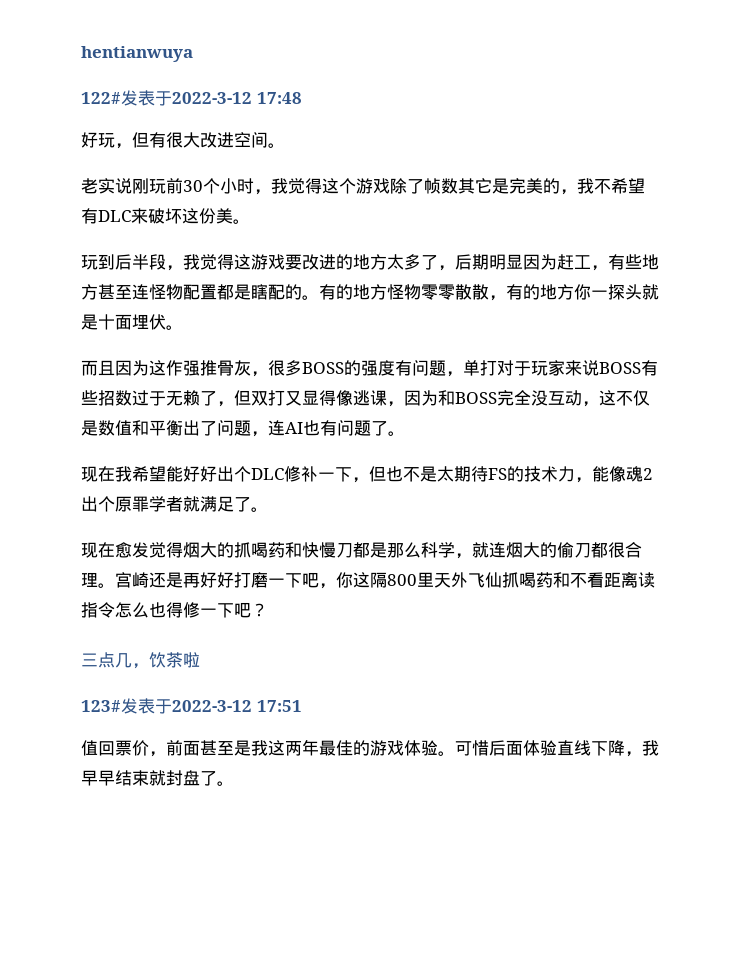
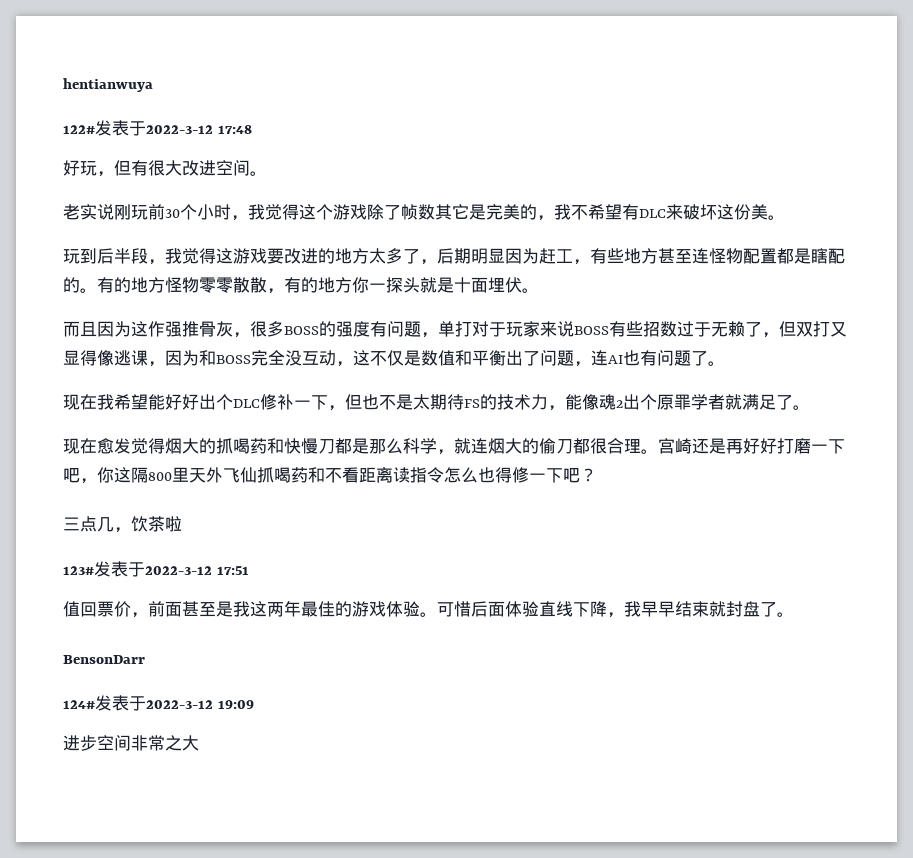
(234, 783) none -> [63,655,145,664] [63,695,254,711] [63,735,199,751] // BensonDarr // 124#发表于2022-3-12 19:09 // 进步空间非常之大

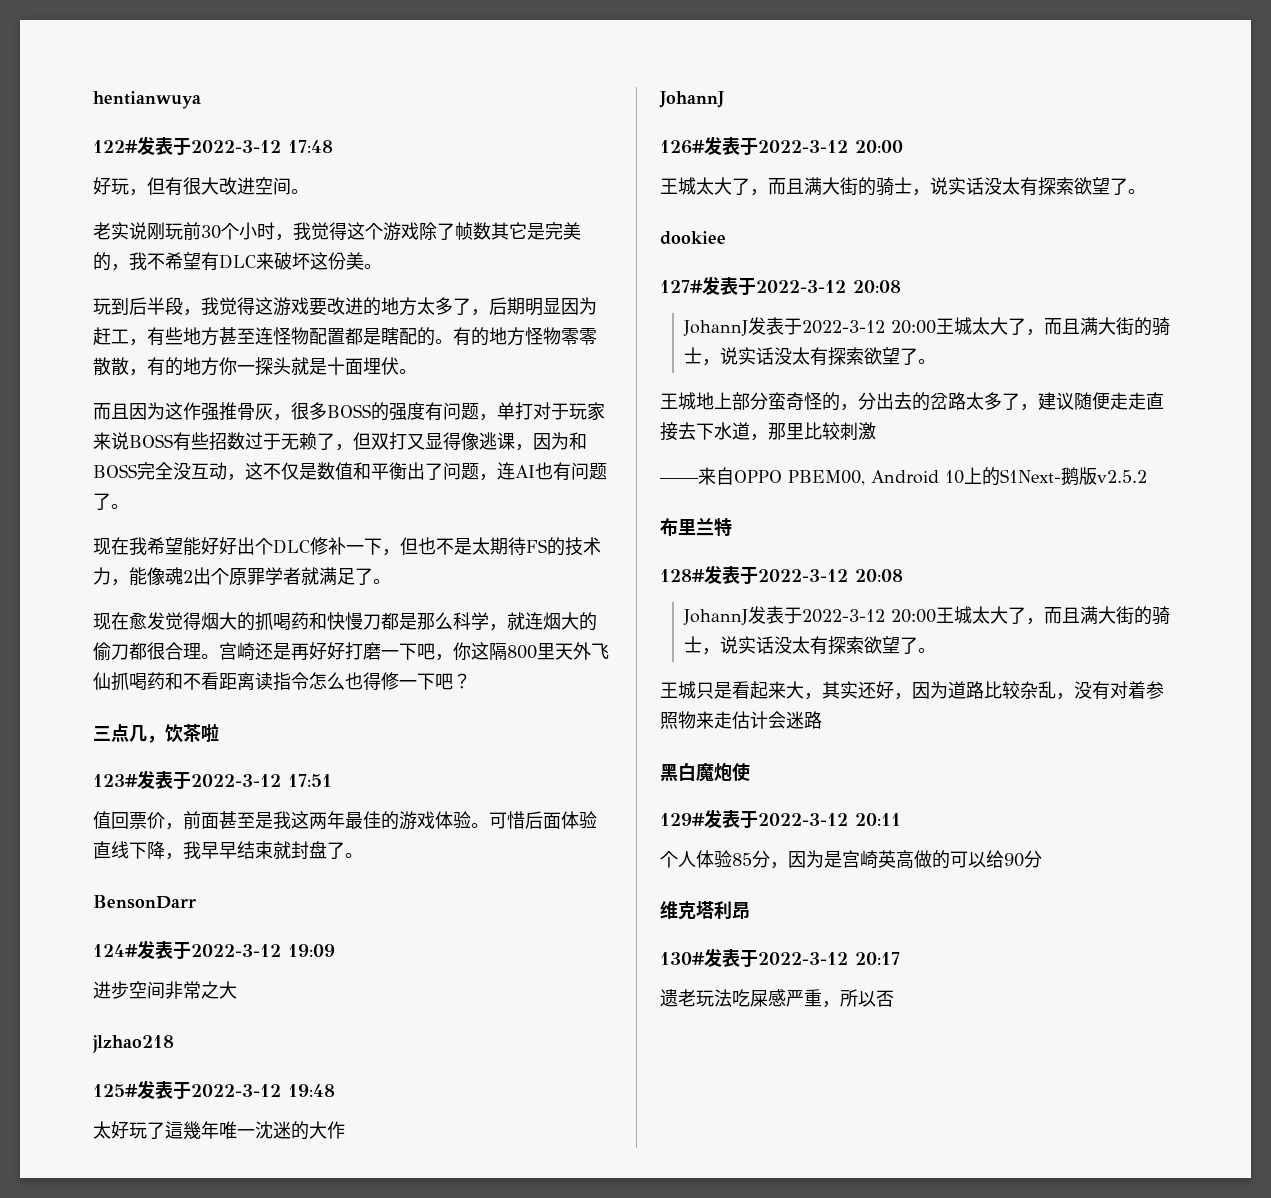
(199, 743) none -> [92,1035,174,1053] [93,1080,335,1099] [93,1121,345,1140] [659,91,725,108] [660,136,903,155] [660,177,1146,196] [660,231,726,245] [660,276,901,295] [683,317,1171,336] [684,347,937,366] [660,392,1164,411] [660,422,876,441] [660,467,1147,486] [660,518,732,537] [660,565,903,584] [683,606,1171,625] [684,636,937,655] [660,681,1164,700] [660,711,822,729] [660,762,750,782] [660,809,901,828] [660,850,1042,869] [660,901,750,920] [660,948,900,967] [660,989,894,1008] // jlzhao218 // 125#发表于2022-3-12 19:48 // 太好玩了這幾年唯一沈迷的大作 // JohannJ // 126#发表于2022-3-12 20:00 // 王城太大了，而且满大街的骑士，说实话没太有探索欲望了。 // dookiee // 127#发表于2022-3-12 20:08 // JohannJ发表于2022-3-12 20:00王城太大了，而且满大街的骑士，说实话没太有探索欲望了。 // 王城地上部分蛮奇怪的，分出去的岔路太多了，建议随便走走直接去下水道，那里比较刺激 // ——来自OPPO PBEM00, Android 10上的S1Next-鹅版v2.5.2 // 布里兰特 // 128#发表于2022-3-12 20:08 // JohannJ发表于2022-3-12 20:00王城太大了，而且满大街的骑士，说实话没太有探索欲望了。 // 王城只是看起来大，其实还好，因为道路比较杂乱，没有对着参照物来走估计会迷路 // 黑白魔炮使 // 129#发表于2022-3-12 20:11 // 个人体验85分，因为是宫崎英高做的可以给90分 // 维克塔利昂 // 130#发表于2022-3-12 20:17 // 遗老玩法吃屎感严重，所以否

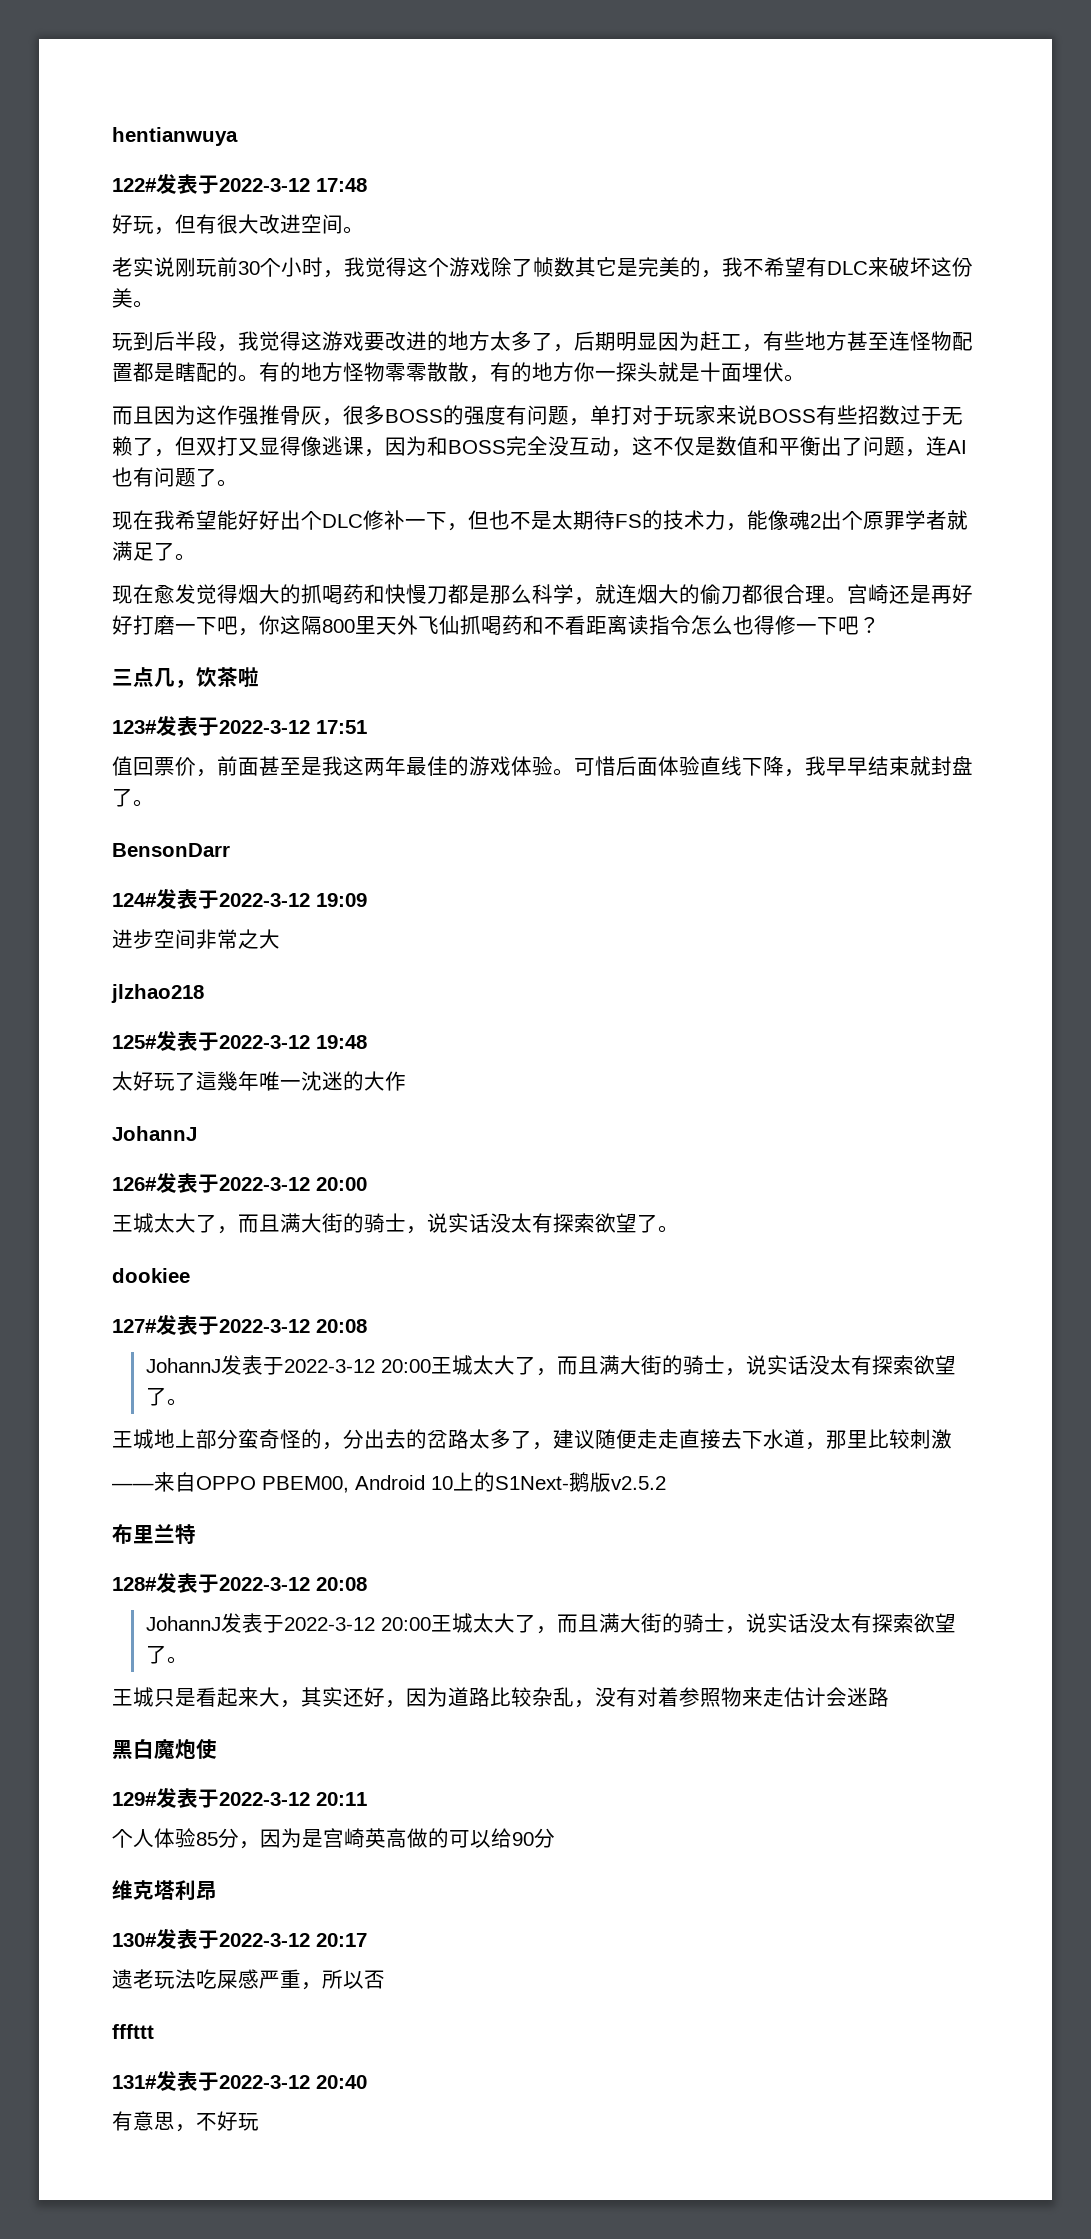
(894, 998) none -> [112,2024,154,2039] [112,2071,367,2091] [112,2111,259,2132] // fffttt // 131#发表于2022-3-12 20:40 // 有意思，不好玩

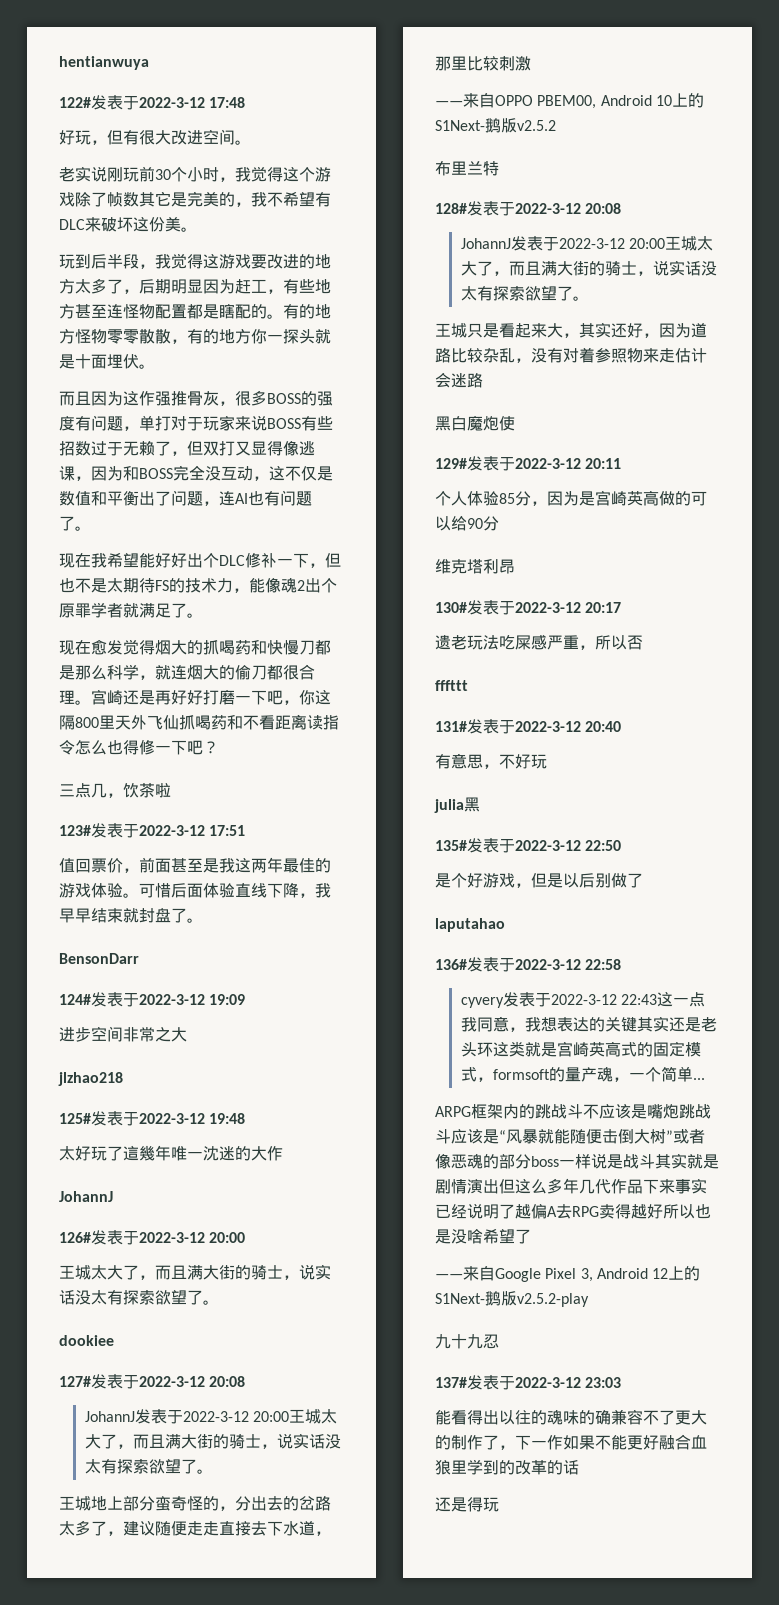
(259, 2122) none -> [434,797,480,813] [435,838,622,853] [435,873,643,888] [435,918,505,932] [435,957,622,972] [460,992,705,1008] [460,1016,717,1032] [460,1041,701,1057] [460,1066,705,1082] [435,1104,711,1119] [435,1129,705,1144] [435,1153,719,1169] [435,1178,707,1194] [435,1203,711,1219] [435,1228,531,1244] [435,1266,701,1282] [435,1291,589,1307] [435,1334,499,1349] [435,1375,622,1390] [435,1409,707,1425] [435,1434,707,1450] [435,1459,579,1475] [435,1497,499,1512] // julia黑 // 135#发表于2022-3-12 22:50 // 是个好游戏，但是以后别做了 // laputahao // 136#发表于2022-3-12 22:58 // cyvery发表于2022-3-12 22:43这一点我同意，我想表达的关键其实还是老头环这类就是宫崎英高式的固定模式，formsoft的量产魂，一个简单... // ARPG框架内的跳战斗不应该是嘴炮跳战斗应该是“风暴就能随便击倒大树”或者像恶魂的部分boss一样说是战斗其实就是剧情演出但这么多年几代作品下来事实已经说明了越偏A去RPG卖得越好所以也是没啥希望了 // ——来自Google Pixel 3, Android 12上的S1Next-鹅版v2.5.2-play // 九十九忍 // 137#发表于2022-3-12 23:03 // 能看得出以往的魂味的确兼容不了更大的制作了，下一作如果不能更好融合血狼里学到的改革的话 // 还是得玩

